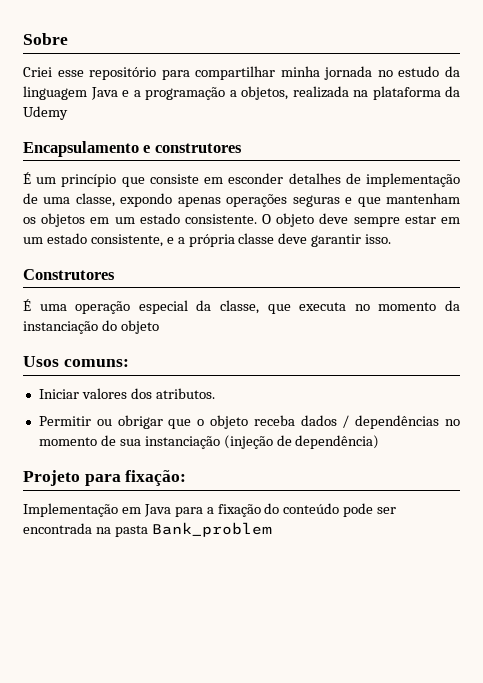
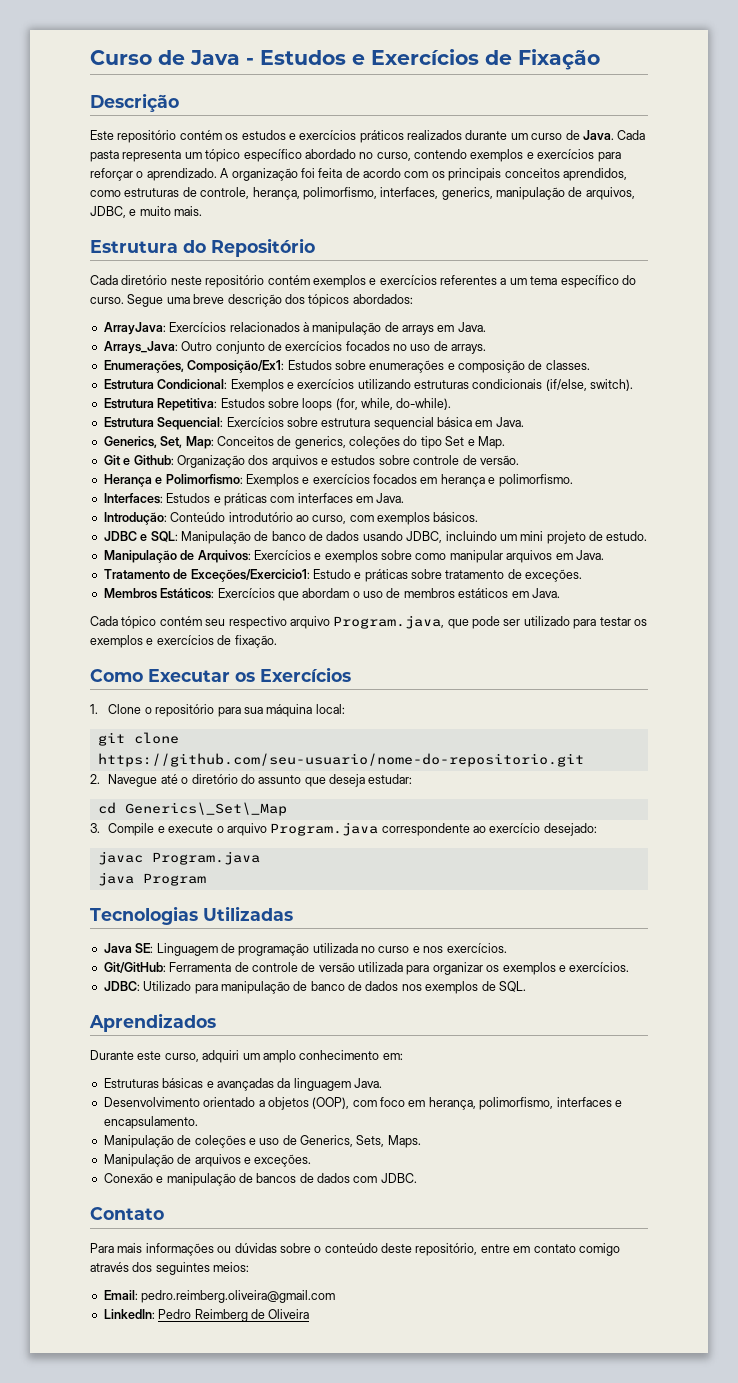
[23,33,68,45] [23,66,460,80] [23,86,460,100] [23,106,68,120] [23,141,242,157] [23,172,460,187] [23,193,461,207] [23,213,461,227] [23,233,392,247] [23,269,115,280] [23,299,461,314] [23,320,159,334] [23,356,129,367] [38,388,215,399] [38,415,461,429] [38,435,380,449] [23,470,187,486] [23,503,397,517] [23,522,272,537] Sobre // Criei esse repositório para compartilhar minha jornada no estudo da linguagem Java e a programação a objetos, realizada na plataforma da Udemy // Encapsulamento e construtores // É um princípio que consiste em esconder detalhes de implementação de uma classe, expondo apenas operações seguras e que mantenham os objetos em um estado consistente. O objeto deve sempre estar em um estado consistente, e a própria classe deve garantir isso. // Construtores // É uma operação especial da classe, que executa no momento da instanciação do objeto // Usos comuns: // Iniciar valores dos atributos. // Permitir ou obrigar que o objeto receba dados / dependências no momento de sua instanciação (injeção de dependência) // Projeto para fixação: // Implementação em Java para a fixação do conteúdo pode ser encontrada na pasta Bank_problem -> [90,49,600,70] [90,93,179,112] [90,130,646,143] [90,149,621,162] [90,168,627,181] [90,187,635,200] [90,206,203,218] [90,238,315,257] [90,275,636,288] [90,294,413,307] [103,322,486,335] [103,341,487,354] [103,360,590,373] [103,379,634,392] [103,398,452,411] [103,417,524,430] [103,436,505,449] [103,455,519,468] [103,474,573,487] [103,493,405,506] [103,512,479,525] [103,531,648,544] [103,550,604,563] [103,569,583,582] [103,588,560,601] [90,615,647,629] [90,635,277,648] [90,667,351,682] [90,704,345,717] [97,732,179,746] [97,753,584,767] [90,774,413,787] [97,802,287,816] [90,822,597,836] [97,851,260,865] [97,872,206,886] [90,906,293,925] [103,943,507,956] [103,962,630,975] [103,981,526,994] [89,1013,216,1032] [90,1050,403,1063] [103,1078,382,1091] [103,1097,622,1110] [103,1116,198,1129] [103,1135,421,1148] [103,1154,312,1167] [103,1173,417,1186] [90,1207,164,1220] [90,1243,620,1256] [90,1262,250,1275] [103,1290,336,1303] [103,1309,310,1322] Curso de Java - Estudos e Exercícios de Fixação // Descrição // Este repositório contém os estudos e exercícios práticos realizados durante um curso de Java. Cada pasta representa um tópico específico abordado no curso, contendo exemplos e exercícios para reforçar o aprendizado. A organização foi feita de acordo com os principais conceitos aprendidos, como estruturas de controle, herança, polimorfismo, interfaces, generics, manipulação de arquivos, JDBC, e muito mais. // Estrutura do Repositório // Cada diretório neste repositório contém exemplos e exercícios referentes a um tema específico do curso. Segue uma breve descrição dos tópicos abordados: // ArrayJava: Exercícios relacionados à manipulação de arrays em Java. // Arrays_Java: Outro conjunto de exercícios focados no uso de arrays. // Enumerações, Composição/Ex1: Estudos sobre enumerações e composição de classes. // Estrutura Condicional: Exemplos e exercícios utilizando estruturas condicionais (if/else, switch). // Estrutura Repetitiva: Estudos sobre loops (for, while, do-while). // Estrutura Sequencial: Exercícios sobre estrutura sequencial básica em Java. // Generics, Set, Map: Conceitos de generics, coleções do tipo Set e Map. // Git e Github: Organização dos arquivos e estudos sobre controle de versão. // Herança e Polimorfismo: Exemplos e exercícios focados em herança e polimorfismo. // Interfaces: Estudos e práticas com interfaces em Java. // Introdução: Conteúdo introdutório ao curso, com exemplos básicos. // JDBC e SQL: Manipulação de banco de dados usando JDBC, incluindo um mini projeto de estudo. // Manipulação de Arquivos: Exercícios e exemplos sobre como manipular arquivos em Java. // Tratamento de Exceções/Exercicio1: Estudo e práticas sobre tratamento de exceções. // Membros Estáticos: Exercícios que abordam o uso de membros estáticos em Java. // Cada tópico contém seu respectivo arquivo Program.java, que pode ser utilizado para testar os exemplos e exercícios de fixação. // Como Executar os Exercícios // 1. Clone o repositório para sua máquina local: // git clone https://github.com/seu-usuario/nome-do-repositorio.git // 2. Navegue até o diretório do assunto que deseja estudar: // cd Generics\_Set\_Map // 3. Compile e execute o arquivo Program.java correspondente ao exercício desejado: // javac Program.java // java Program // Tecnologias Utilizadas // Java SE: Linguagem de programação utilizada no curso e nos exercícios. // Git/GitHub: Ferramenta de controle de versão utilizada para organizar os exemplos e exercícios. // JDBC: Utilizado para manipulação de banco de dados nos exemplos de SQL. // Aprendizados // Durante este curso, adquiri um amplo conhecimento em: // Estruturas básicas e avançadas da linguagem Java. // Desenvolvimento orientado a objetos (OOP), com foco em herança, polimorfismo, interfaces e encapsulamento. // Manipulação de coleções e uso de Generics, Sets, Maps. // Manipulação de arquivos e exceções. // Conexão e manipulação de bancos de dados com JDBC. // Contato // Para mais informações ou dúvidas sobre o conteúdo deste repositório, entre em contato comigo através dos seguintes meios: // Email: pedro.reimberg.oliveira@gmail.com // LinkedIn: Pedro Reimberg de Oliveira

